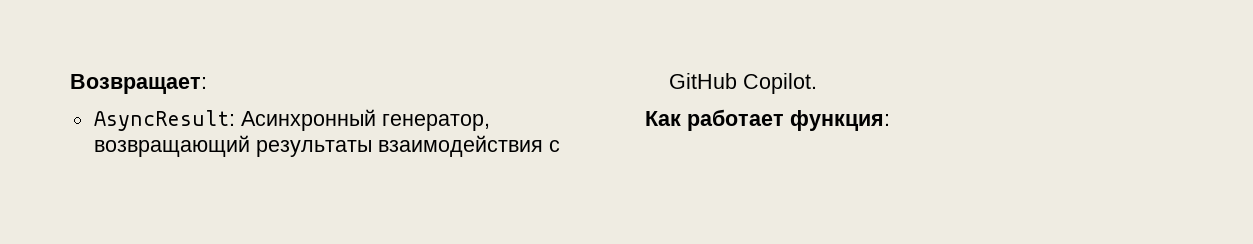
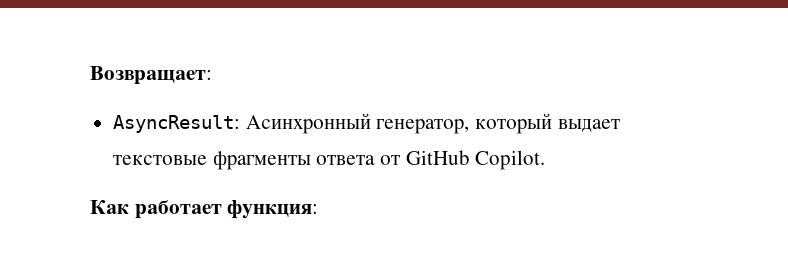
[93,135,560,157] возвращающий результаты взаимодействия с -> [475,113,620,134] [113,151,401,170] который выдает текстовые фрагменты ответа от

